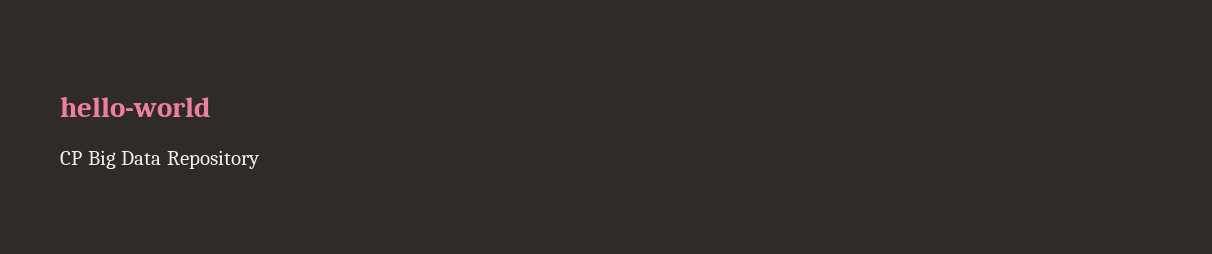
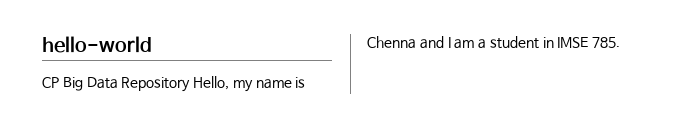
(260, 159) none -> [193,76,306,92] [367,36,621,49] Hello, my name is Chenna and I am a student in IMSE 785.

